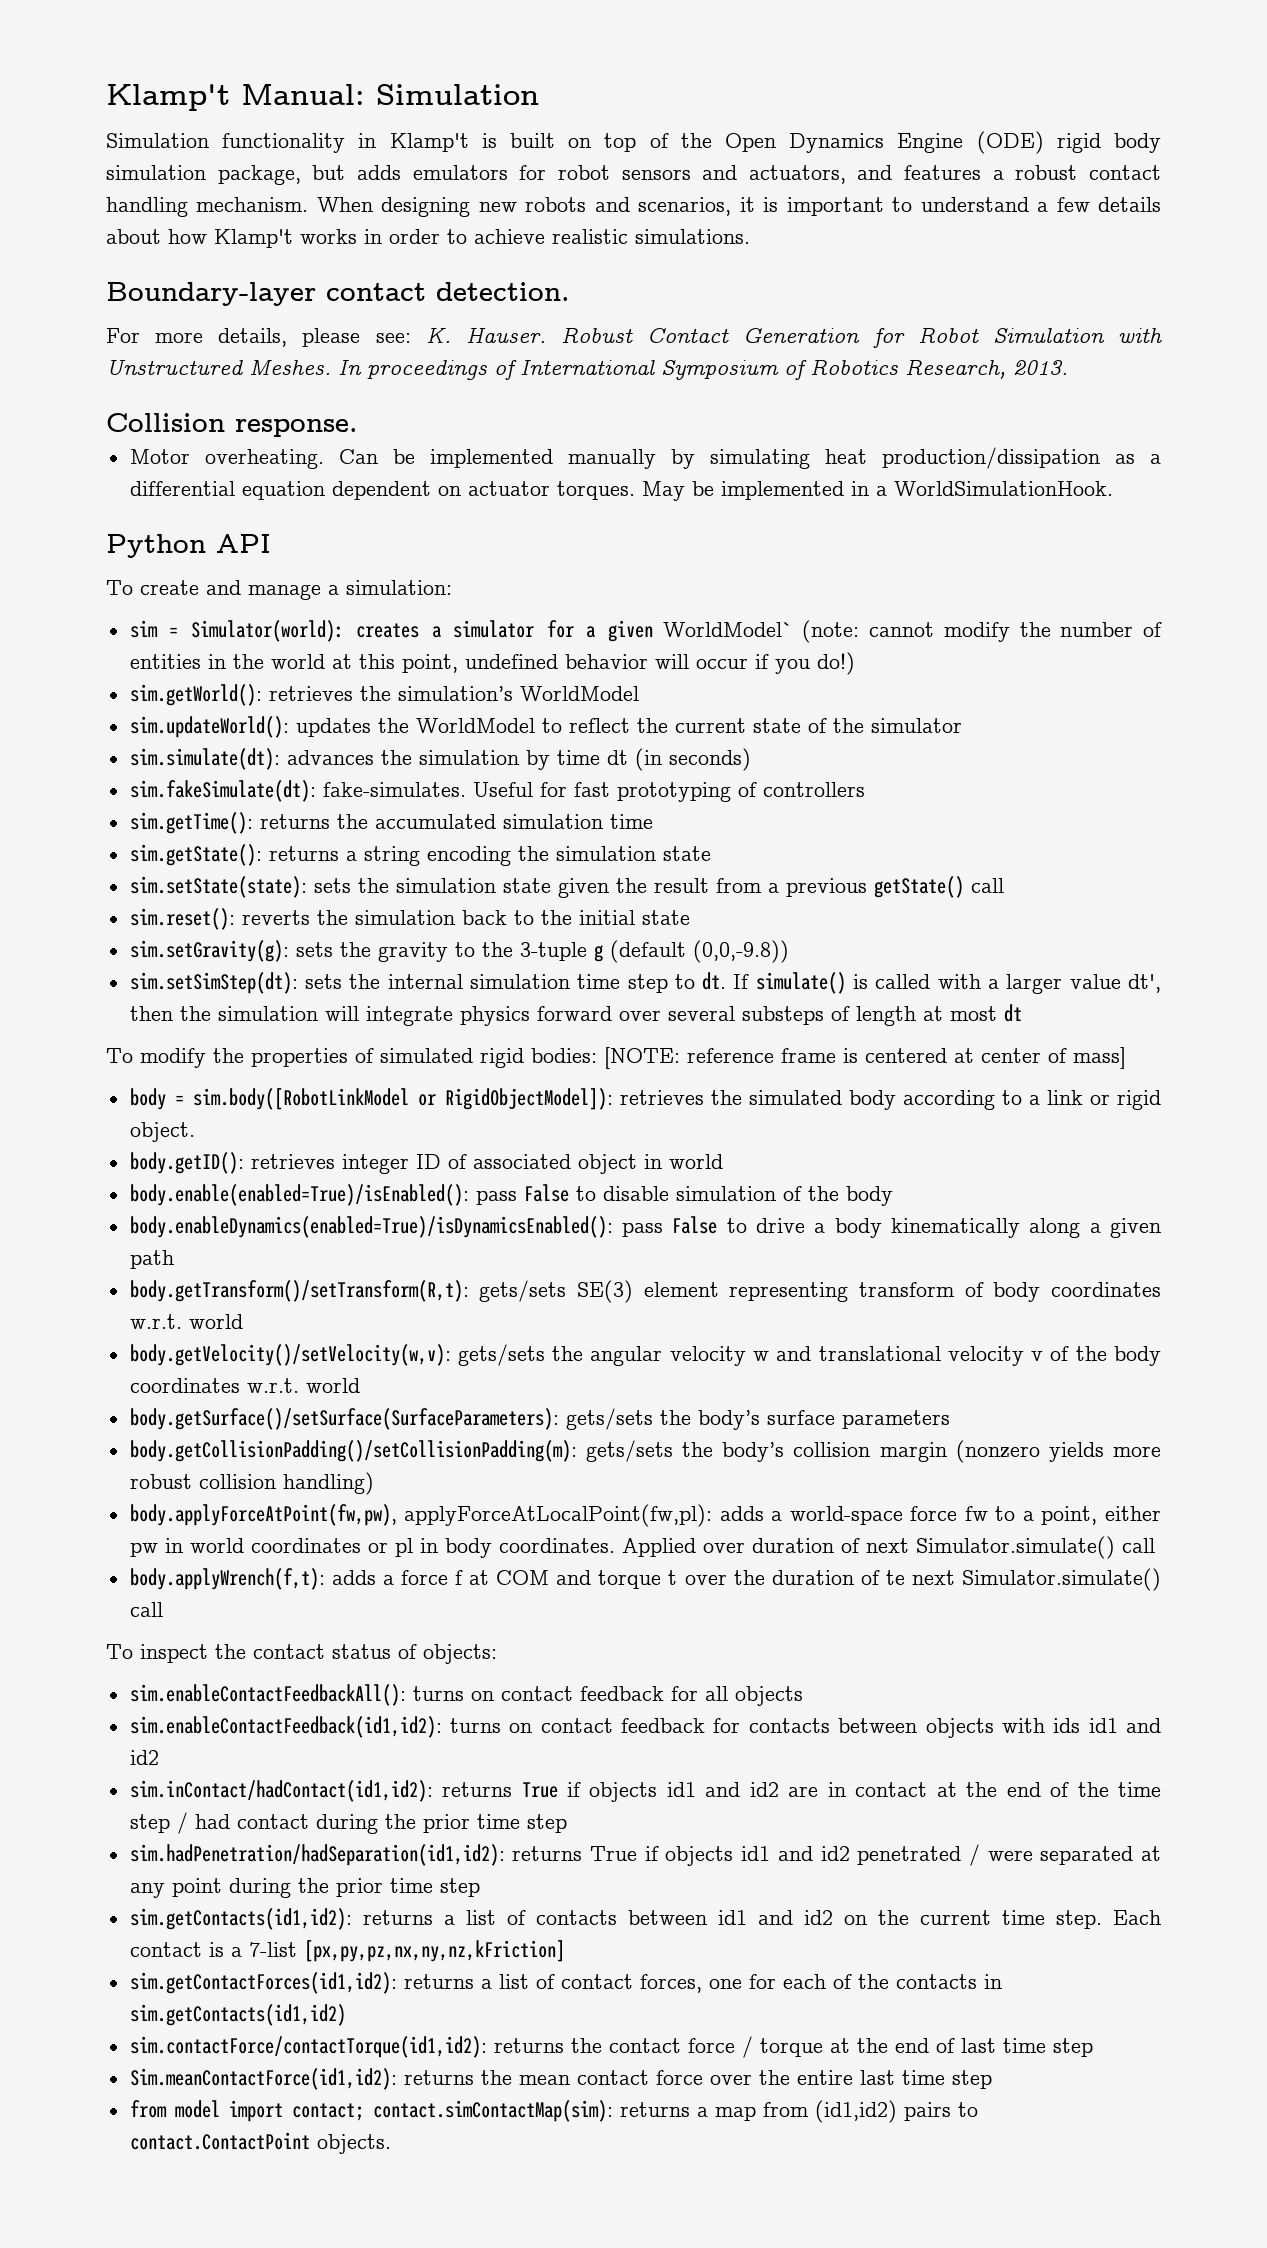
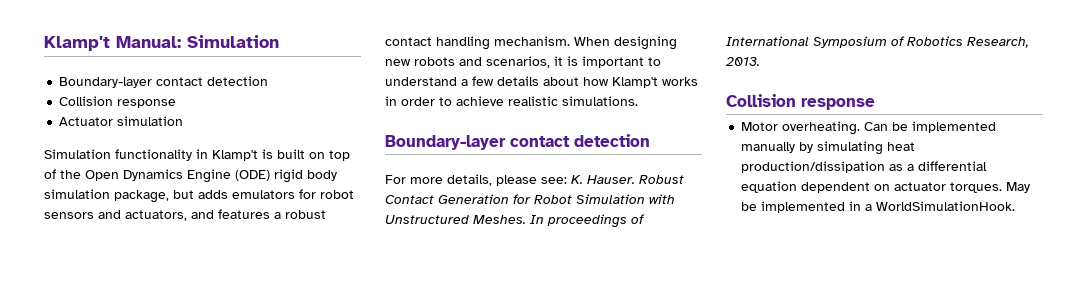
(539, 94) none -> [59,76,269,88] [59,96,177,108] [59,116,184,126] // Boundary-layer contact detection // Collision response // Actuator simulation
[436,282,570,301] detection. -> [574,134,650,147] detection
[235,419,358,437] response. -> [801,98,875,110] response
[106,534,271,558] [106,580,452,600] [129,620,1162,643] [129,652,855,675] [129,684,639,706] [129,716,962,738] [129,748,751,771] [129,780,865,802] [129,812,653,834] [129,844,711,866] [129,876,1004,898] [129,908,690,930] [129,940,789,963] [129,972,1161,994] [129,1004,1022,1026] [106,1047,1126,1069] [129,1088,1161,1110] [129,1122,195,1142] [129,1152,723,1174] [129,1184,893,1206] [129,1216,1162,1238] [129,1250,174,1269] [129,1280,1162,1303] [129,1314,243,1329] [129,1344,1162,1366] [129,1378,360,1393] [129,1408,950,1430] [129,1440,1162,1463] [129,1472,374,1495] [129,1504,1161,1527] [129,1536,1155,1559] [129,1568,1162,1591] [129,1602,163,1617] [106,1644,497,1664] [129,1684,803,1706] [129,1716,1161,1738] [129,1750,159,1765] [129,1780,1162,1802] [129,1812,567,1834] [129,1844,1161,1866] [129,1878,480,1898] [129,1908,1161,1930] [129,1940,565,1962] [129,1972,1002,1994] [129,2004,346,2026] [129,2036,1093,2058] [129,2068,992,2090] [129,2100,978,2123] [129,2132,391,2154] // Python API // To create and manage a simulation: // sim = Simulator(world): creates a simulator for a given WorldModel` (note: cannot modify the number of entities in the world at this point, undefined behavior will occur if you do!) // sim.getWorld(): retrieves the simulation’s WorldModel // sim.updateWorld(): updates the WorldModel to reflect the current state of the simulator // sim.simulate(dt): advances the simulation by time dt (in seconds) // sim.fakeSimulate(dt): fake-simulates. Useful for fast prototyping of controllers // sim.getTime(): returns the accumulated simulation time // sim.getState(): returns a string encoding the simulation state // sim.setState(state): sets the simulation state given the result from a previous getState() call // sim.reset(): reverts the simulation back to the initial state // sim.setGravity(g): sets the gravity to the 3-tuple g (default (0,0,-9.8)) // sim.setSimStep(dt): sets the internal simulation time step to dt. If simulate() is called with a larger value dt', then the simulation will integrate physics forward over several substeps of length at most dt // To modify the properties of simulated rigid bodies: [NOTE: reference frame is centered at center of mass] // body = sim.body([RobotLinkModel or RigidObjectModel]): retrieves the simulated body according to a link or rigid object. // body.getID(): retrieves integer ID of associated object in world // body.enable(enabled=True)/isEnabled(): pass False to disable simulation of the body // body.enableDynamics(enabled=True)/isDynamicsEnabled(): pass False to drive a body kinematically along a given path // body.getTransform()/setTransform(R,t): gets/sets SE(3) element representing transform of body coordinates w.r.t. world // body.getVelocity()/setVelocity(w,v): gets/sets the angular velocity w and translational velocity v of the body coordinates w.r.t. world // body.getSurface()/setSurface(SurfaceParameters): gets/sets the body’s surface parameters // body.getCollisionPadding()/setCollisionPadding(m): gets/sets the body’s collision margin (nonzero yields more robust collision handling) // body.applyForceAtPoint(fw,pw), applyForceAtLocalPoint(fw,pl): adds a world-space force fw to a point, either pw in world coordinates or pl in body coordinates. Applied over duration of next Simulator.simulate() call // body.applyWrench(f,t): adds a force f at COM and torque t over the duration of te next Simulator.simulate() call // To inspect the contact status of objects: // sim.enableContactFeedbackAll(): turns on contact feedback for all objects // sim.enableContactFeedback(id1,id2): turns on contact feedback for contacts between objects with ids id1 and id2 // sim.inContact/hadContact(id1,id2): returns True if objects id1 and id2 are in contact at the end of the time step / had contact during the prior time step // sim.hadPenetration/hadSeparation(id1,id2): returns True if objects id1 and id2 penetrated / were separated at any point during the prior time step // sim.getContacts(id1,id2): returns a list of contacts between id1 and id2 on the current time step. Each contact is a 7-list [px,py,pz,nx,ny,nz,kFriction] // sim.getContactForces(id1,id2): returns a list of contact forces, one for each of the contacts in sim.getContacts(id1,id2) // sim.contactForce/contactTorque(id1,id2): returns the contact force / torque at the end of last time step // Sim.meanContactForce(id1,id2): returns the mean contact force over the entire last time step // from model import contact; contact.simContactMap(sim): returns a map from (id1,id2) pairs to contact.ContactPoint objects. -> (1016, 206) none

